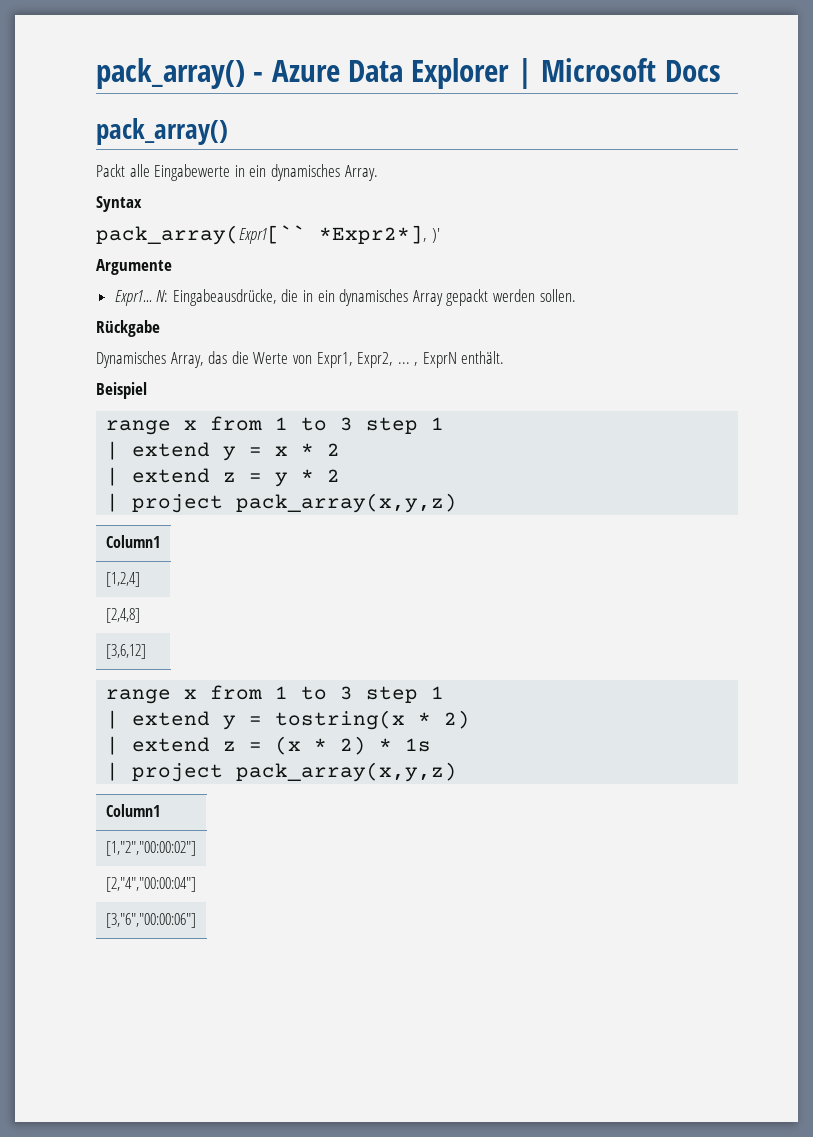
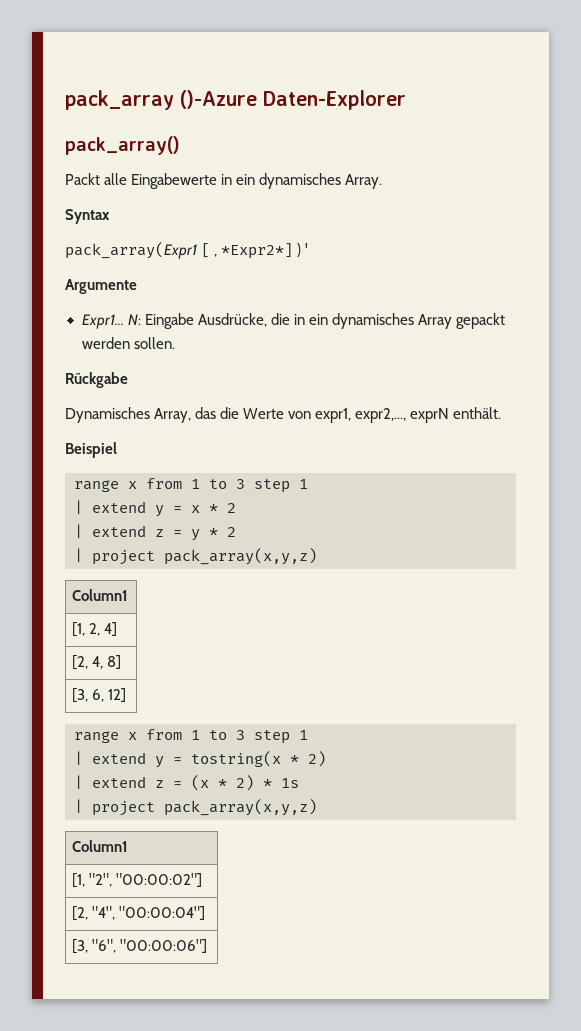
[96,58,721,89] pack_array() - Azure Data Explorer | Microsoft Docs -> [65,90,406,110] pack_array ()-Azure Daten-Explorer
[96,225,440,245] pack_array(Expr1[`` *Expr2*], )' -> [65,242,309,259] pack_array(Expr1 [ , *Expr2*] ) '
[172,289,277,306] Eingabeausdrücke, -> [144,313,267,329] Eingabe Ausdrücke,
[316,352,457,368] Expr1, Expr2, ... , ExprN -> [315,408,450,423] expr1, expr2,..., exprN
[105,572,140,587] [105,608,140,623] [105,644,146,659] [1,2,4] // [2,4,8] // [3,6,12] -> [72,622,118,637] [72,655,122,670] [72,688,127,703] [1, 2, 4] // [2, 4, 8] // [3, 6, 12]
[105,841,196,856] [105,877,196,892] [105,913,196,928] [1,"2","00:00:02"] // [2,"4","00:00:04"] // [3,"6","00:00:06"] -> [72,873,203,888] [72,906,206,921] [72,939,208,954] [1, "2", "00:00:02"] // [2, "4", "00:00:04"] // [3, "6", "00:00:06"]

